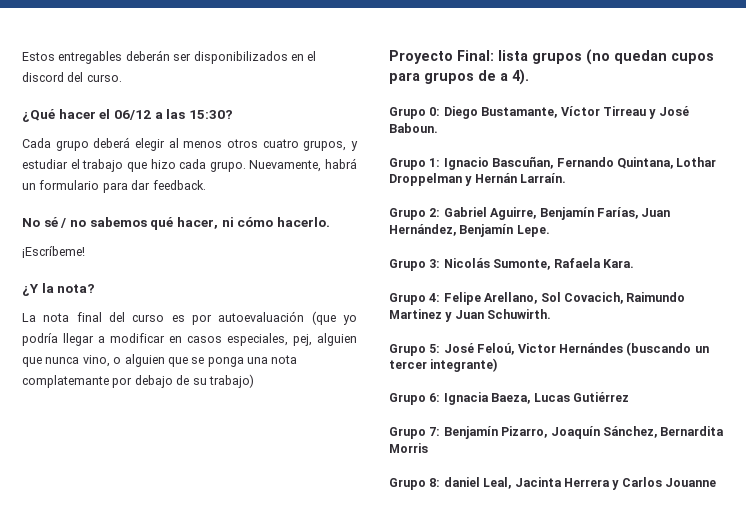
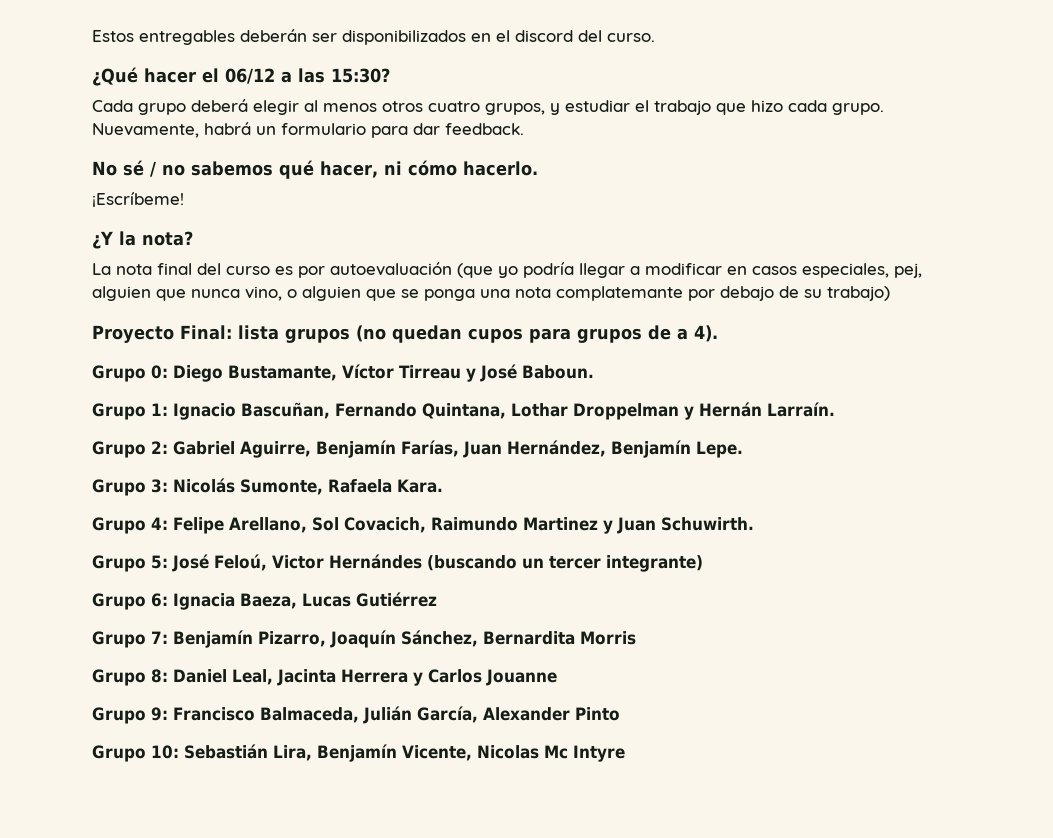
[443,477,480,487] daniel -> [173,669,227,683] Daniel
(716, 482) none -> [92,706,620,724] [92,744,625,762] // Grupo 9: Francisco Balmaceda, Julián García, Alexander Pinto // Grupo 10: Sebastián Lira, Benjamín Vicente, Nicolas Mc Intyre

